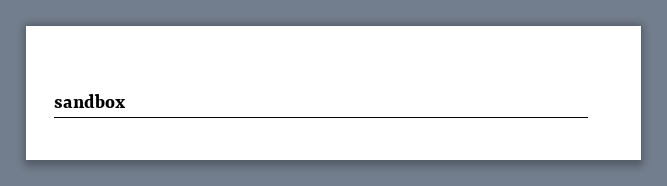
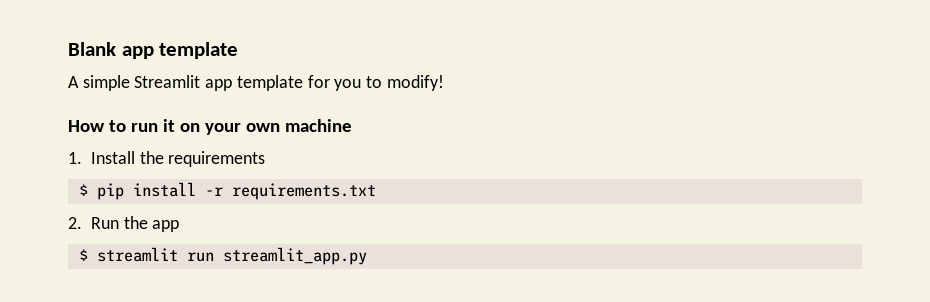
[54,94,126,108] sandbox -> [68,42,239,59] [68,75,444,91] [68,119,352,135] [68,151,266,167] [78,182,376,200] [68,216,180,232] [78,247,367,265] Blank app template // A simple Streamlit app template for you to modify! // How to run it on your own machine // 1. Install the requirements // $ pip install -r requirements.txt // 2. Run the app // $ streamlit run streamlit_app.py

